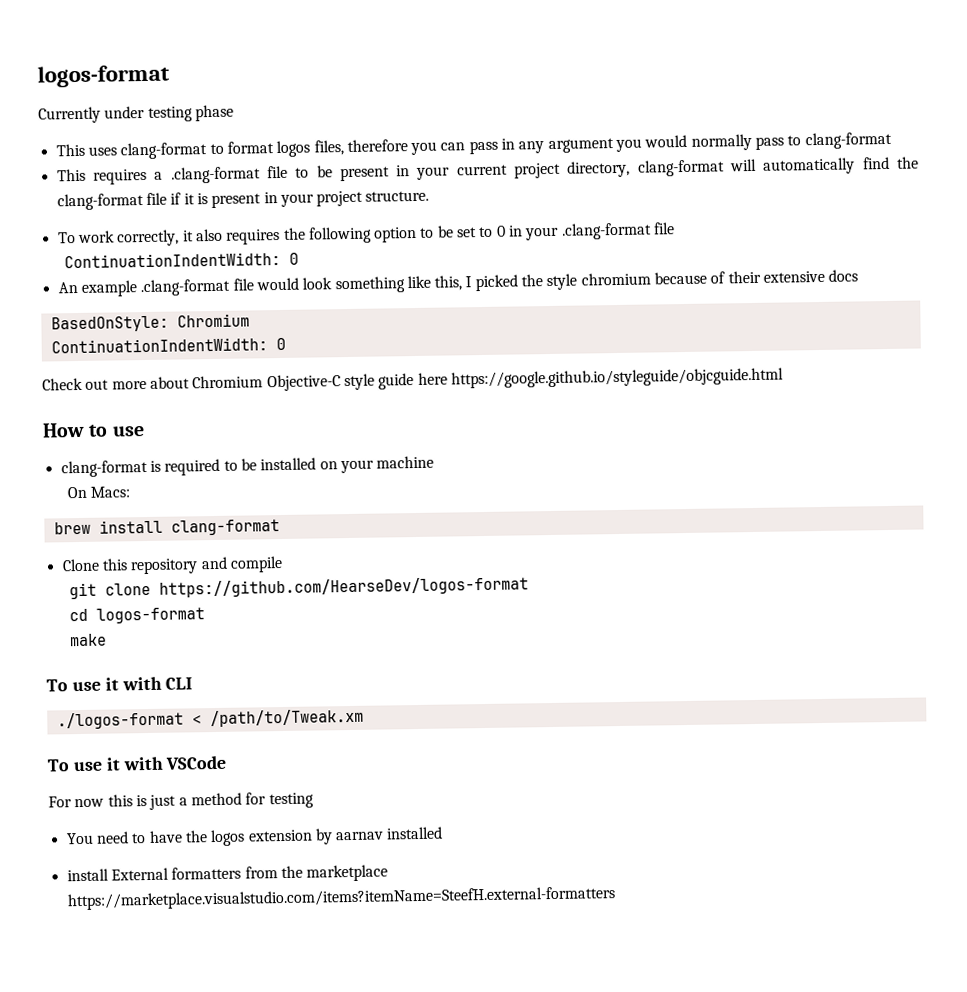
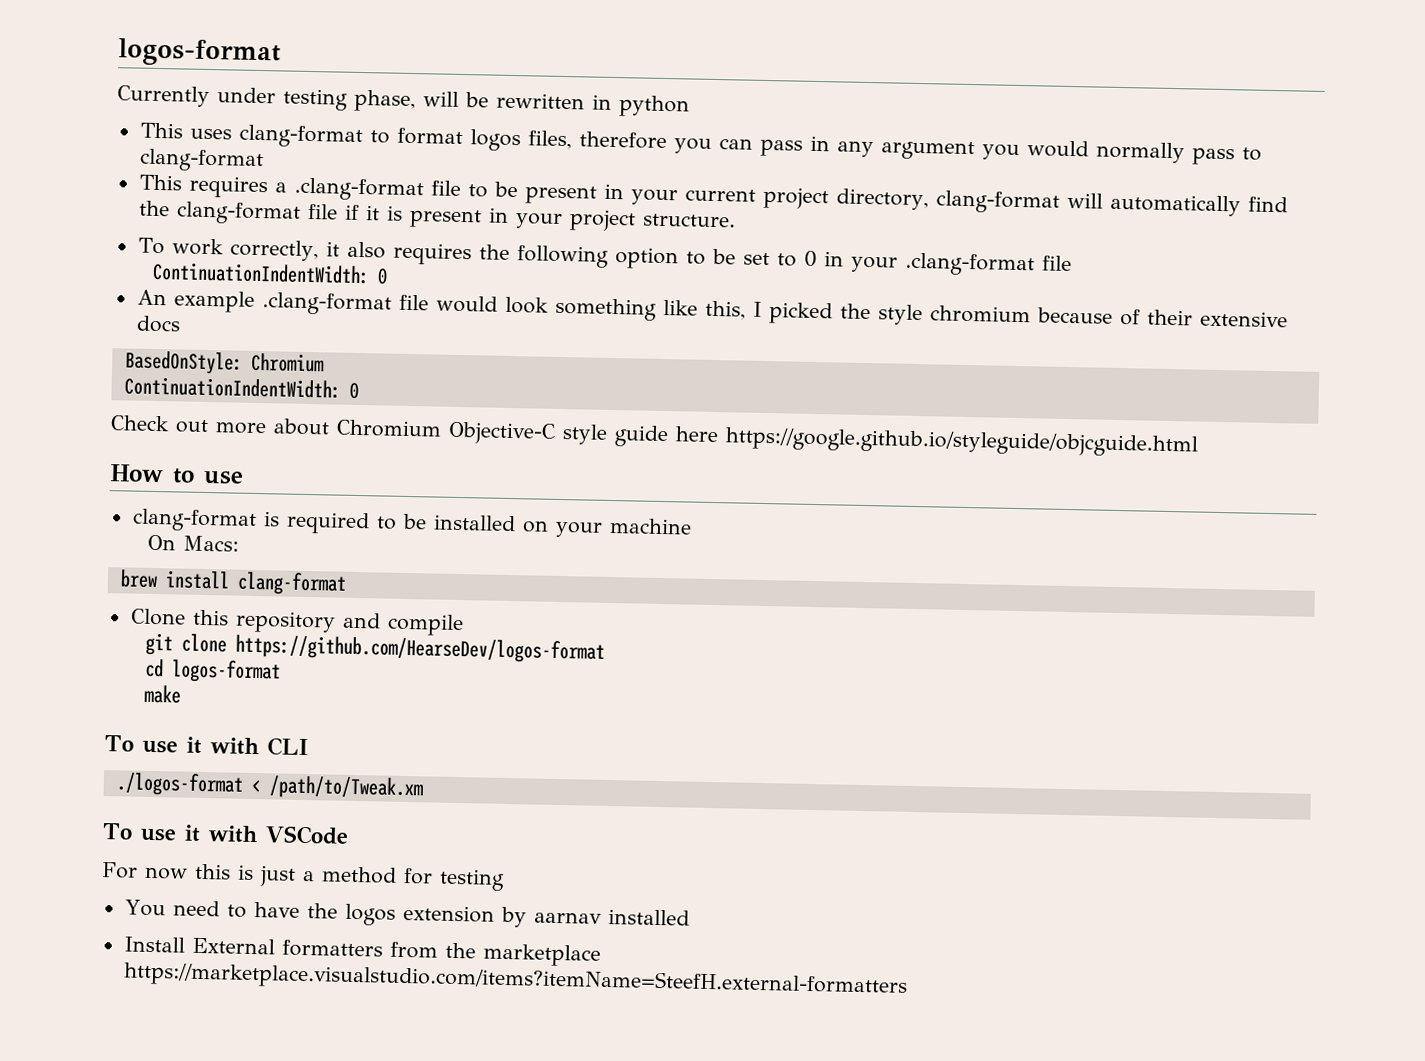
[194,104,234,122] phase -> [354,89,690,118] phase, will be rewritten in python
[66,868,109,882] install -> [123,936,185,953] Install

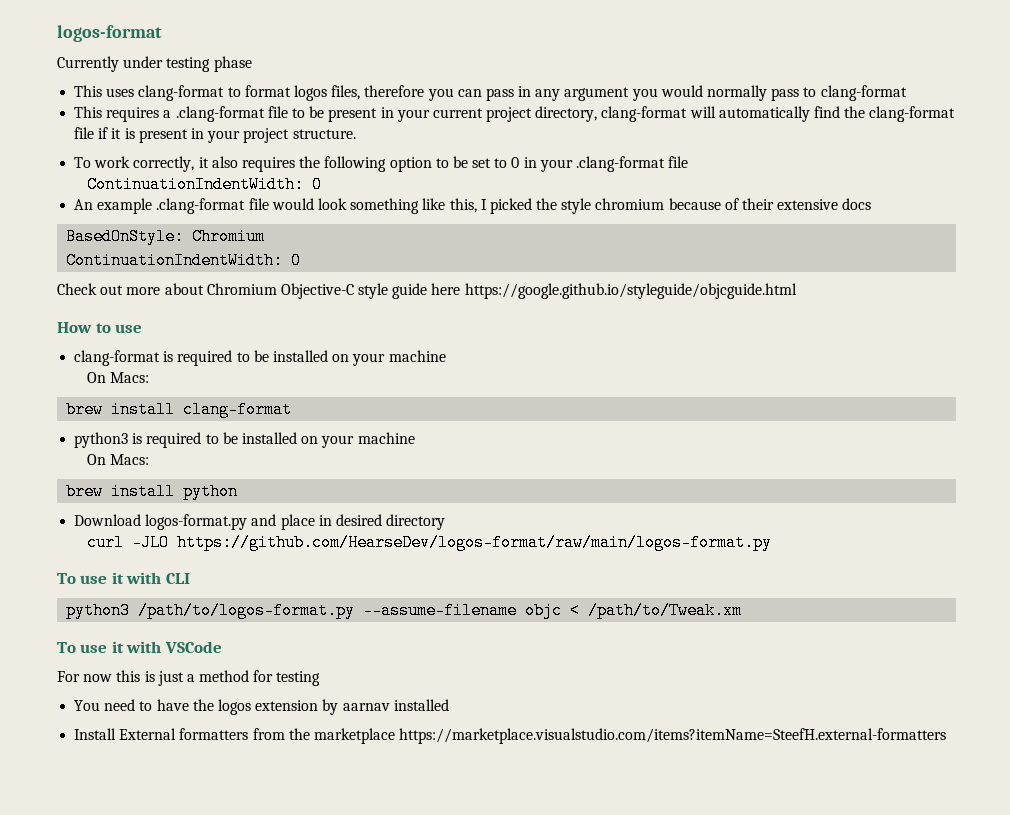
[354,89,690,118] phase, will be rewritten in python -> [213,56,252,72] phase
[130,608,464,637] [144,632,605,664] [144,658,281,684] [143,684,181,704] Clone this repository and compile // git clone https://github.com/HearseDev/logos-format // cd logos-format // make -> [74,432,415,448] [86,454,149,465] [66,483,239,500] [74,514,446,530] [86,534,772,551] python3 is required to be installed on your machine // On Macs: // brew install python // Download logos-format.py and place in desired directory // curl -JLO https://github.com/HearseDev/logos-format/raw/main/logos-format.py
[115,772,244,797] ./logos-format -> [66,602,563,619] python3 /path/to/logos-format.py --assume-filename objc

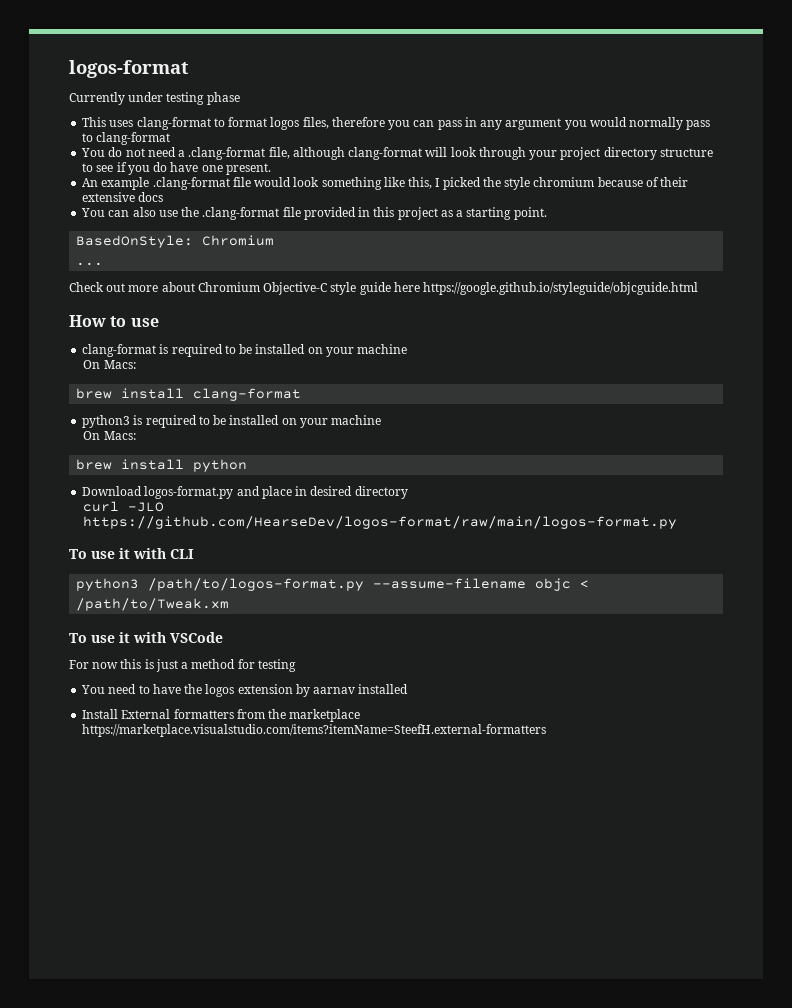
[74,106,956,122] [74,127,356,143] [74,156,689,172] [86,176,322,193] This requires a .clang-format file to be present in your current project directory, clang-format will automatically find the clang-format file if it is present in your project structure. // To work correctly, it also requires the following option to be set to 0 in your .clang-format file // ContinuationIndentWidth: 0 -> [81,147,713,160] [82,162,271,175] You do not need a .clang-format file, although clang-format will look through your project directory structure to see if you do have one present.
(872, 204) none -> [81,207,547,220] // You can also use the .clang-format file provided in this project as a starting point.
[66,252,302,269] ContinuationIndentWidth: 0 -> [76,262,104,266] ...

